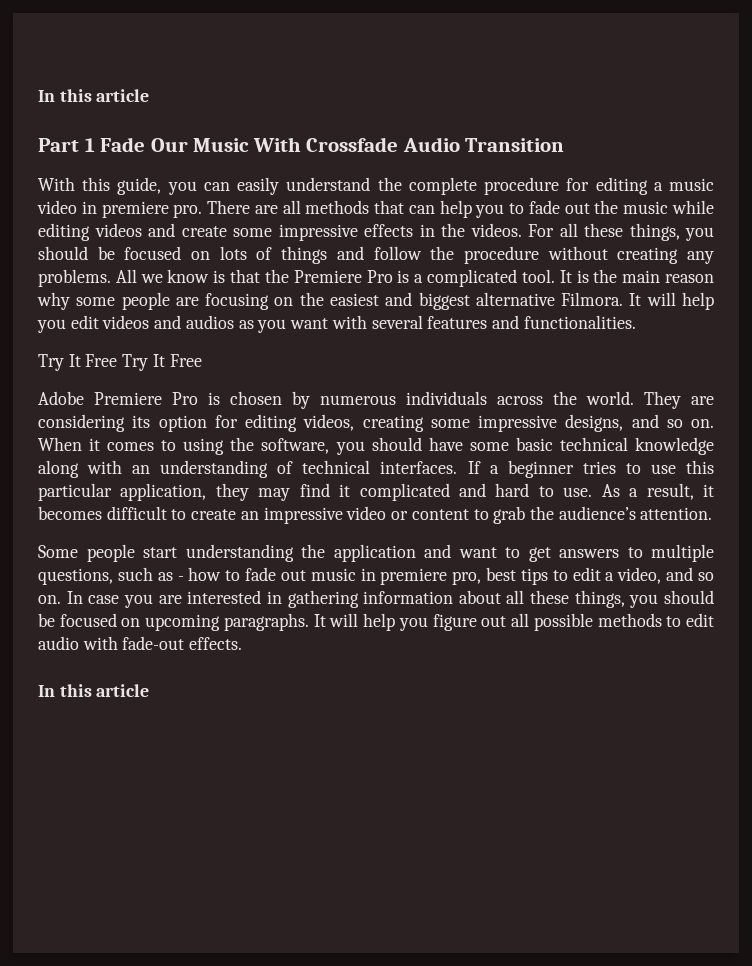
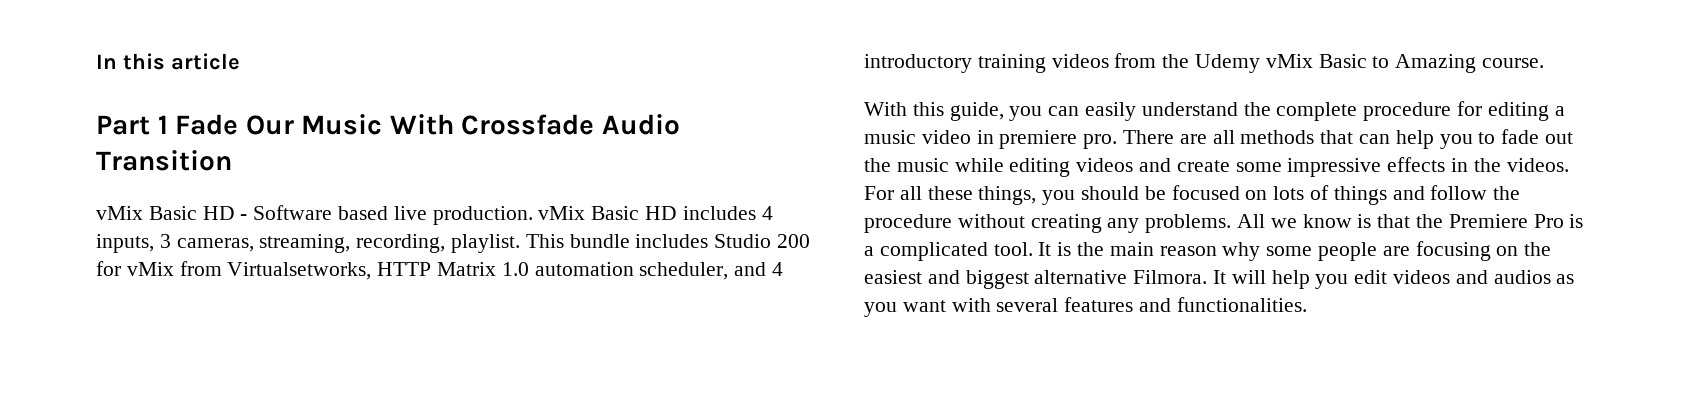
(565, 145) none -> [96,205,773,225] [96,234,811,253] [96,261,784,280] [864,53,1545,73] // vMix Basic HD - Software based live production. vMix Basic HD includes 4 inputs, 3 cameras, streaming, recording, playlist. This bundle includes Studio 200 for vMix from Virtualsetworks, HTTP Matrix 1.0 automation scheduler, and 4 introductory training videos from the Udemy vMix Basic to Amazing course.
[38,354,202,371] [38,391,714,409] [38,414,714,432] [38,437,715,455] [38,460,715,478] [38,483,715,501] [38,506,713,524] [38,544,714,562] [38,567,715,585] [38,590,714,608] [38,613,715,631] [38,636,243,650] [38,684,150,697] // Try It Free Try It Free // Adobe Premiere Pro is chosen by numerous individuals across the world. They are considering its option for editing videos, creating some impressive designs, and so on. When it comes to using the software, you should have some basic technical knowledge along with an understanding of technical interfaces. If a beginner tries to use this particular application, they may find it complicated and hard to use. As a result, it becomes difficult to create an impressive video or content to grab the audience’s attention. // Some people start understanding the application and want to get answers to multiple questions, such as - how to fade out music in premiere pro, best tips to edit a video, and so on. In case you are interested in gathering information about all these things, you should be focused on upcoming paragraphs. It will help you figure out all possible methods to edit audio with fade-out effects. // In this article -> (1307, 304) none

